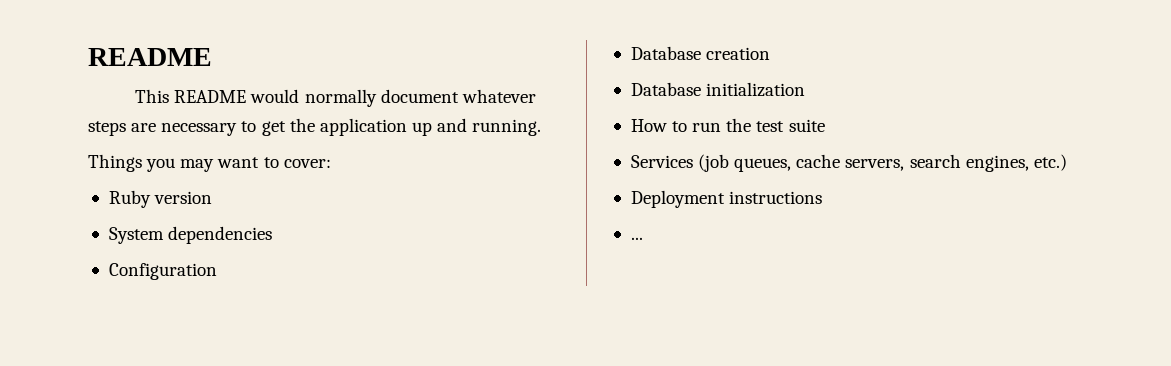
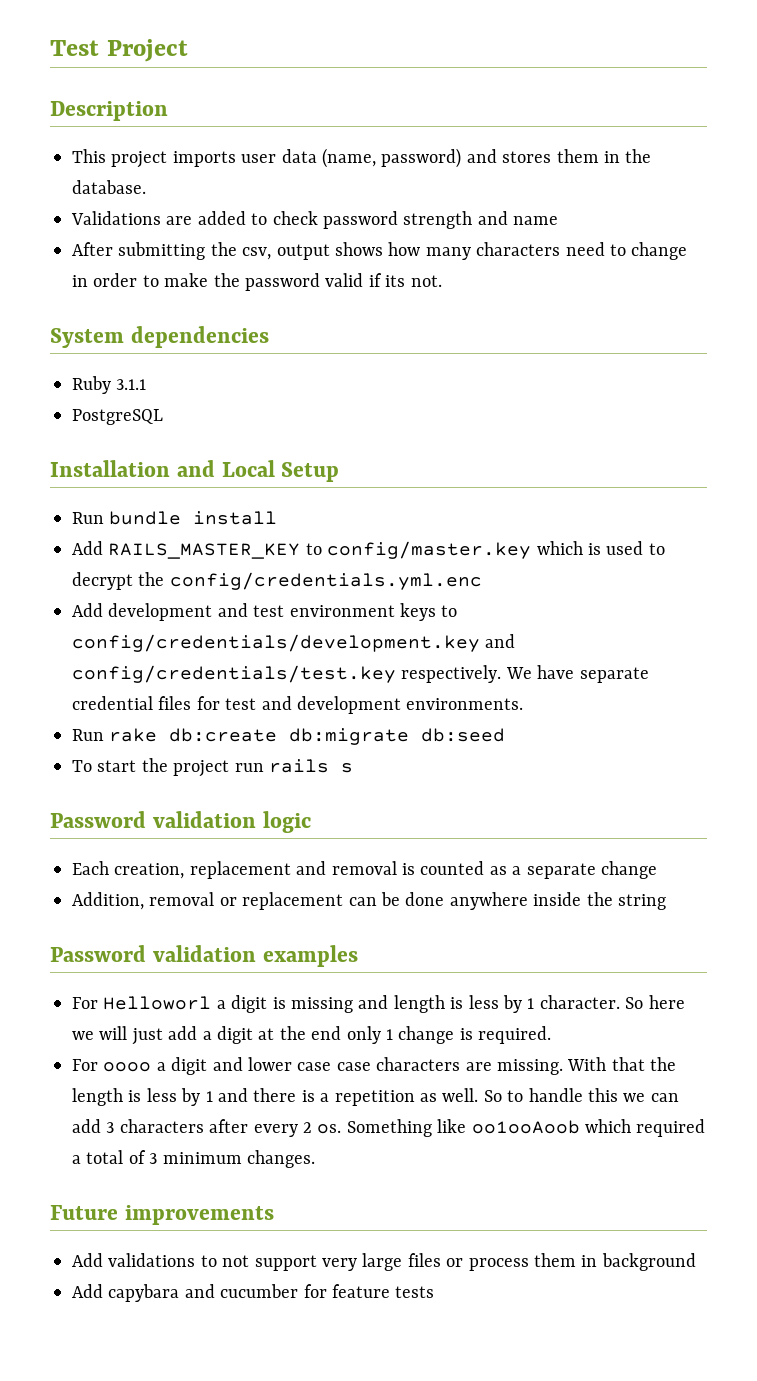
[88,48,212,66] [135,89,536,107] [88,118,542,136] [88,154,331,172] [108,190,213,208] [108,226,273,244] [108,263,217,280] [630,46,771,60] [630,82,806,97] [630,118,825,132] [630,154,1067,172] [630,190,823,208] [630,237,643,240] README // This README would normally document whatever steps are necessary to get the application up and running. // Things you may want to cover: // Ruby version // System dependencies // Configuration // Database creation // Database initialization // How to run the test suite // Services (job queues, cache servers, search engines, etc.) // Deployment instructions // ... -> [50,39,188,62] [50,101,168,121] [72,148,652,168] [72,180,146,194] [71,211,559,229] [72,242,688,260] [72,273,442,291] [50,326,269,348] [72,376,147,394] [72,409,163,425] [50,460,340,482] [72,511,278,525] [72,541,665,559] [72,572,482,590] [72,603,458,621] [72,634,516,652] [72,665,649,683] [72,696,524,714] [72,728,506,745] [72,758,353,777] [50,811,311,833] [72,861,657,879] [72,892,666,910] [50,945,358,967] [72,995,685,1013] [72,1026,552,1045] [72,1057,677,1075] [72,1088,679,1106] [72,1119,706,1137] [72,1150,315,1168] [50,1205,274,1225] [72,1253,696,1271] [72,1284,435,1302] Test Project // Description // This project imports user data (name, password) and stores them in the database. // Validations are added to check password strength and name // After submitting the csv, output shows how many characters need to change in order to make the password valid if its not. // System dependencies // Ruby 3.1.1 // PostgreSQL // Installation and Local Setup // Run bundle install // Add RAILS_MASTER_KEY to config/master.key which is used to decrypt the config/credentials.yml.enc // Add development and test environment keys to config/credentials/development.key and config/credentials/test.key respectively. We have separate credential files for test and development environments. // Run rake db:create db:migrate db:seed // To start the project run rails s // Password validation logic // Each creation, replacement and removal is counted as a separate change // Addition, removal or replacement can be done anywhere inside the string // Password validation examples // For Helloworl a digit is missing and length is less by 1 character. So here we will just add a digit at the end only 1 change is required. // For oooo a digit and lower case case characters are missing. With that the length is less by 1 and there is a repetition as well. So to handle this we can add 3 characters after every 2 os. Something like oo1ooAoob which required a total of 3 minimum changes. // Future improvements // Add validations to not support very large files or process them in background // Add capybara and cucumber for feature tests

